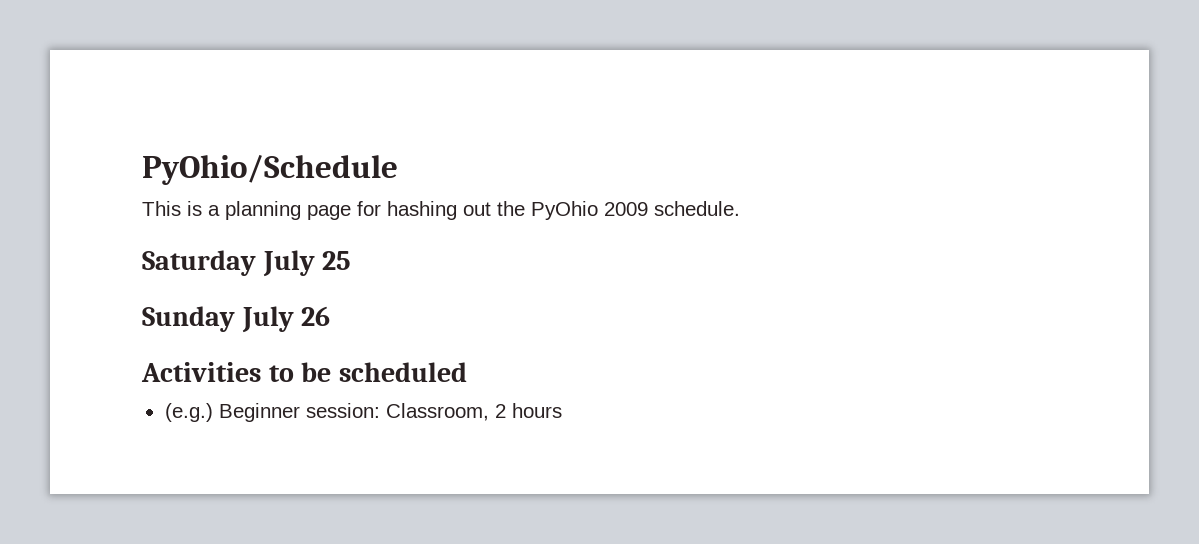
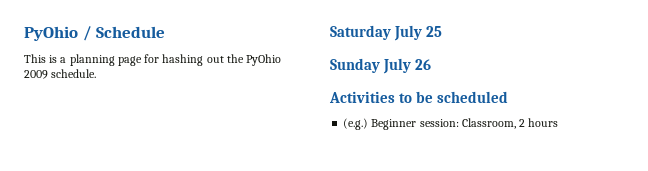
[142,154,398,185] PyOhio/Schedule -> [24,26,166,41] PyOhio / Schedule

